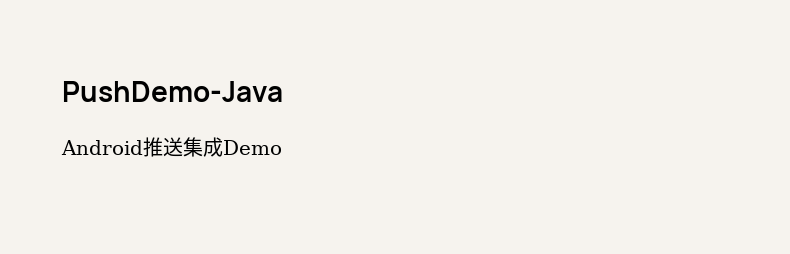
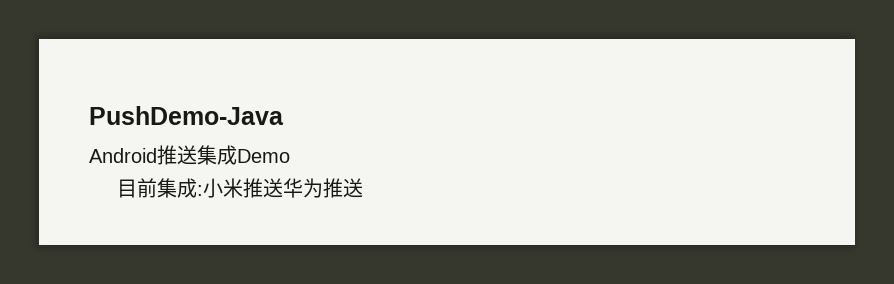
(282, 147) none -> [116,178,363,198] // 目前集成:小米推送华为推送

